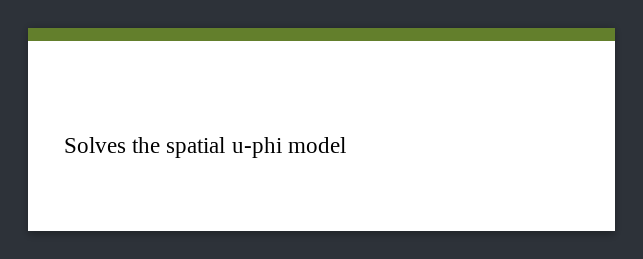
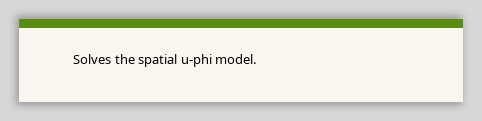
[287,137,346,153] model -> [215,54,257,64] model.

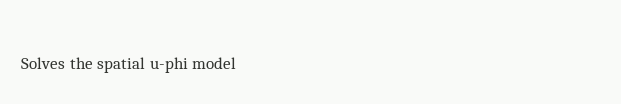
[215,54,257,64] model. -> [192,57,237,69] model

